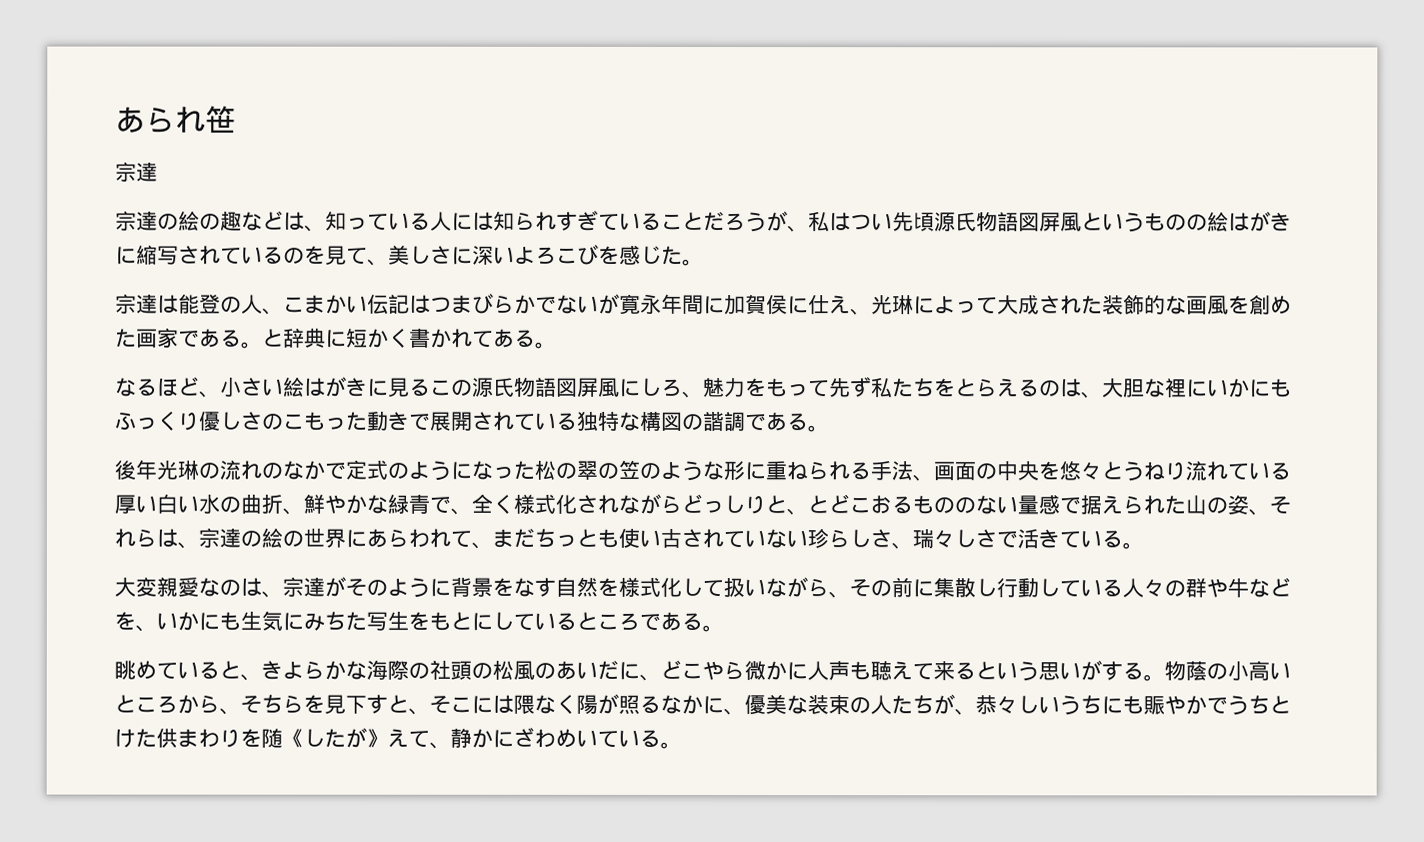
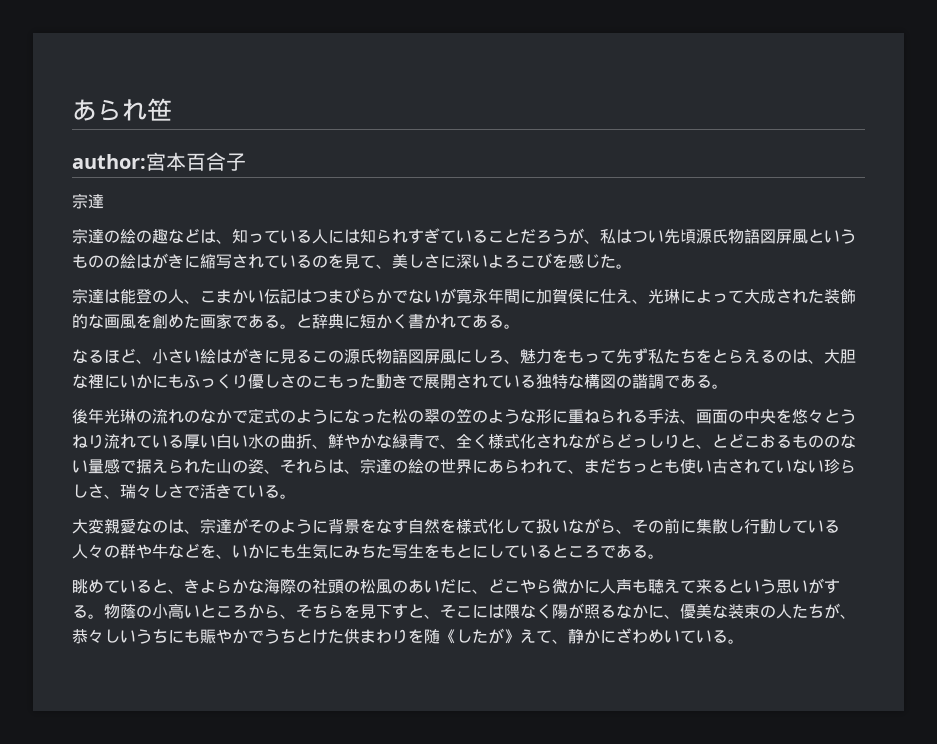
(236, 119) none -> [72,152,246,171] // author:宮本百合子

